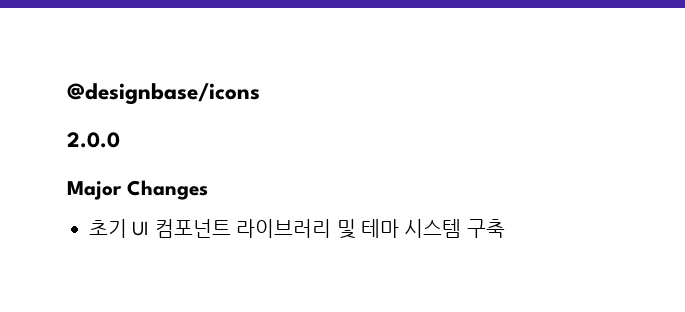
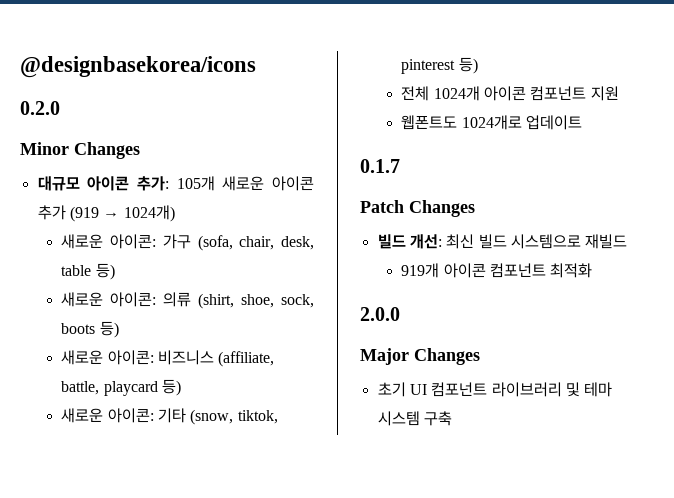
[67,83,260,105] @designbase/icons -> [20,56,256,78] [20,101,60,115] [20,142,140,159] [37,176,314,191] [37,205,175,222] [61,234,314,251] [61,263,115,280] [61,292,315,309] [61,321,119,338] [61,350,275,367] [61,379,181,396] [61,408,278,425] [401,57,478,74] [401,86,619,101] [401,115,582,130] [360,159,400,173] [360,200,475,217] [377,234,628,249] [401,263,593,278] @designbasekorea/icons // 0.2.0 // Minor Changes // 대규모 아이콘 추가: 105개 새로운 아이콘 추가 (919 → 1024개) // 새로운 아이콘: 가구 (sofa, chair, desk, table 등) // 새로운 아이콘: 의류 (shirt, shoe, sock, boots 등) // 새로운 아이콘: 비즈니스 (affiliate, battle, playcard 등) // 새로운 아이콘: 기타 (snow, tiktok, pinterest 등) // 전체 1024개 아이콘 컴포넌트 지원 // 웹폰트도 1024개로 업데이트 // 0.1.7 // Patch Changes // 빌드 개선: 최신 빌드 시스템으로 재빌드 // 919개 아이콘 컴포넌트 최적화

